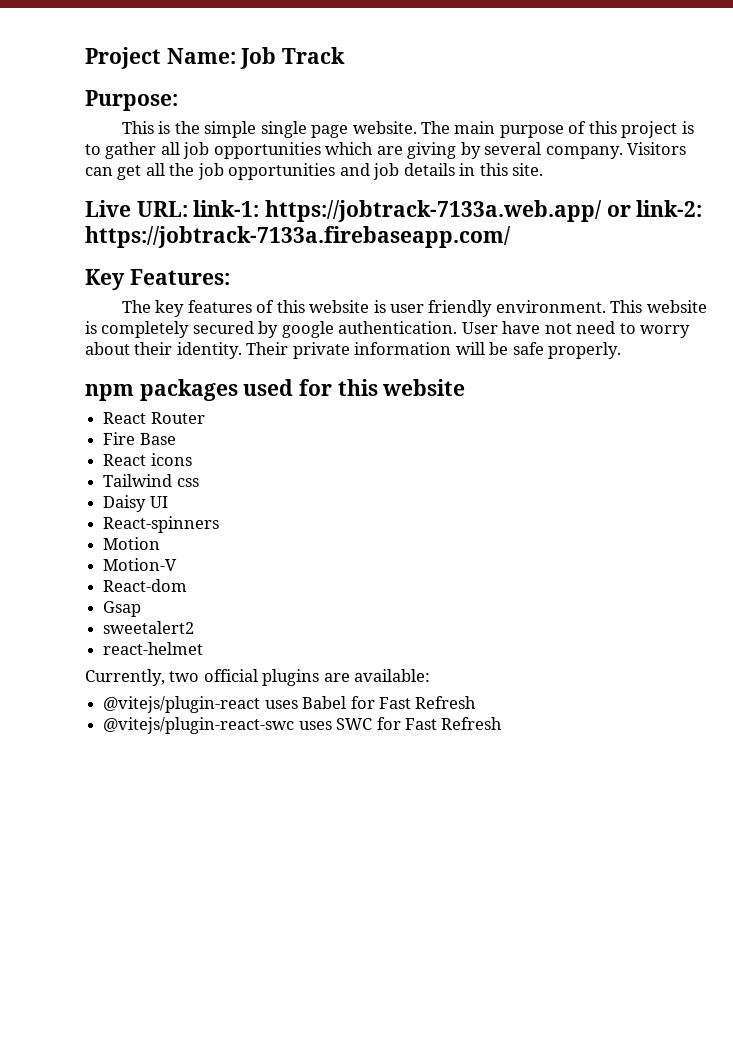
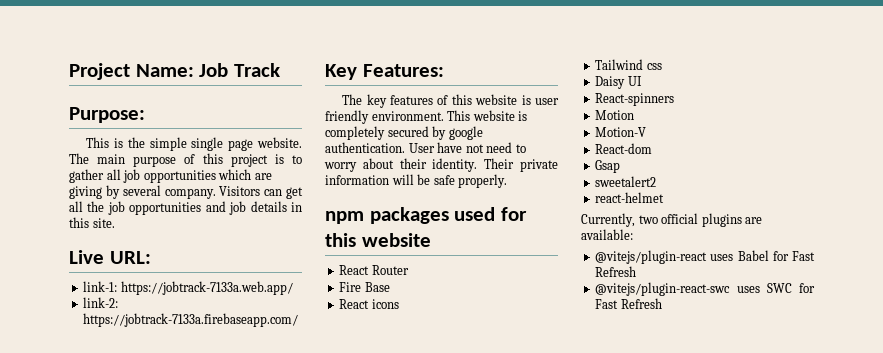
(188, 209) none -> (151, 257) //
[606,205,631,217] or -> (293, 288) //

